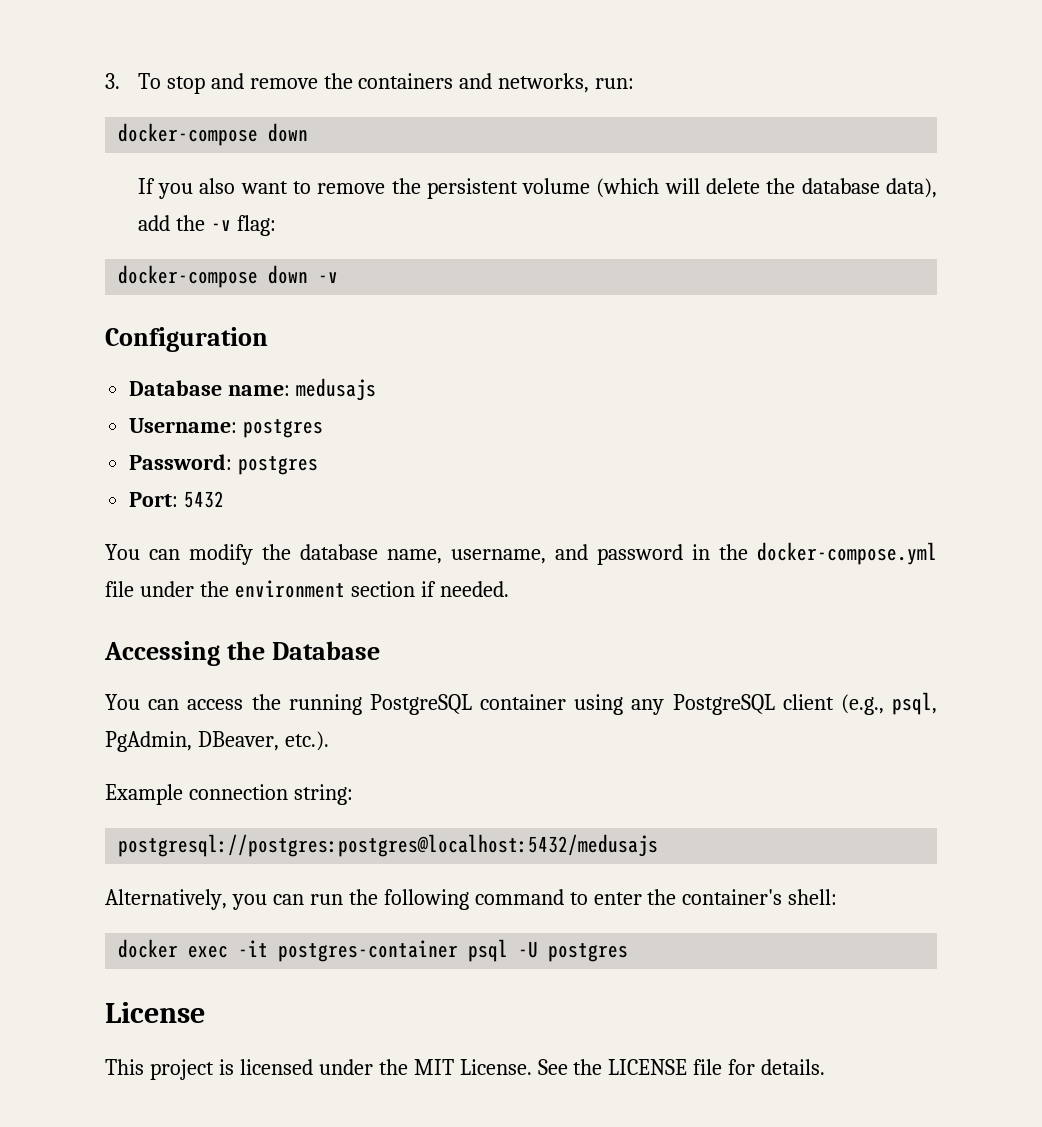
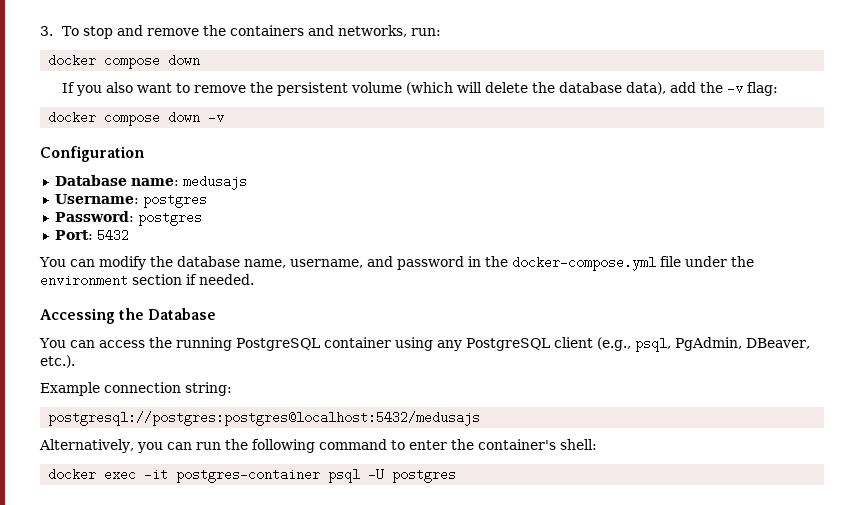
[118,123,259,146] docker-compose -> [48,54,161,69] docker compose
[118,265,259,288] docker-compose -> [48,111,161,126] docker compose
[105,1002,205,1023] [105,1059,826,1080] // License // This project is licensed under the MIT License. See the LICENSE file for details. -> (457, 475) none

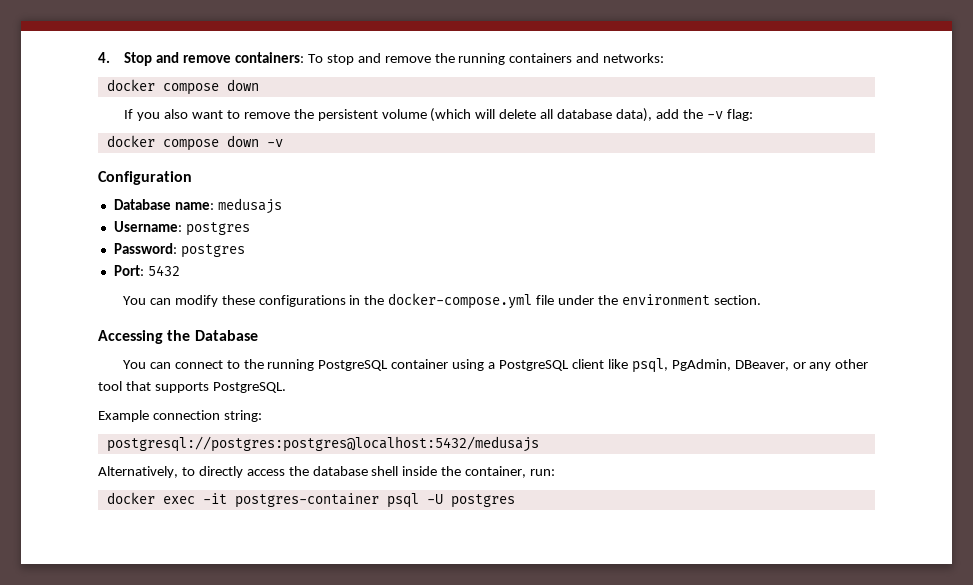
[40,26,53,36] 3. -> [98,52,304,66] 4. Stop and remove containers:
(227, 30) none -> [458,53,506,65] running
[338,25,442,37] networks, run: -> [603,53,665,63] networks:
[532,82,556,93] the -> [540,109,554,119] all
[149,256,464,270] the database name, username, and password -> [221,295,346,307] these configurations
[132,274,254,285] section if needed. -> [713,295,761,305] section.
[98,340,145,348] access -> [174,360,240,369] connect to
[436,340,462,351] any -> [488,362,496,369] a
[596,337,631,351] (e.g., -> [607,359,628,369] like
[40,355,75,368] etc.). -> [792,359,869,371] [98,381,286,393] or any other tool that supports PostgreSQL.
[136,439,597,453] you can run the following command to enter the container's shell: -> [181,466,556,478] to directly access the database shell inside the container, run:

